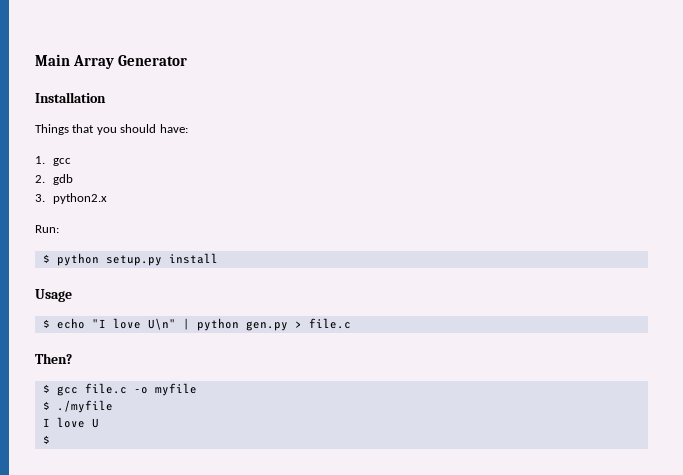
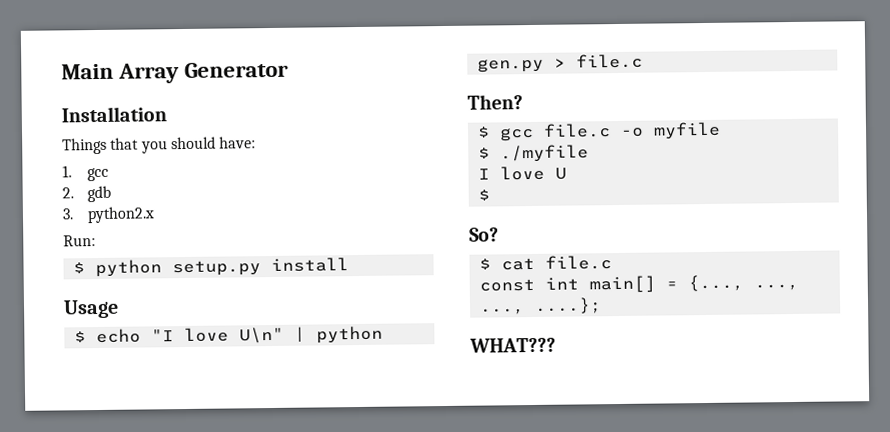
(50, 439) none -> [469,227,499,242] [478,255,612,271] [478,274,799,294] [479,297,602,315] [469,337,556,353] // So? // $ cat file.c // const int main[] = {..., ..., ..., ....}; // WHAT???

